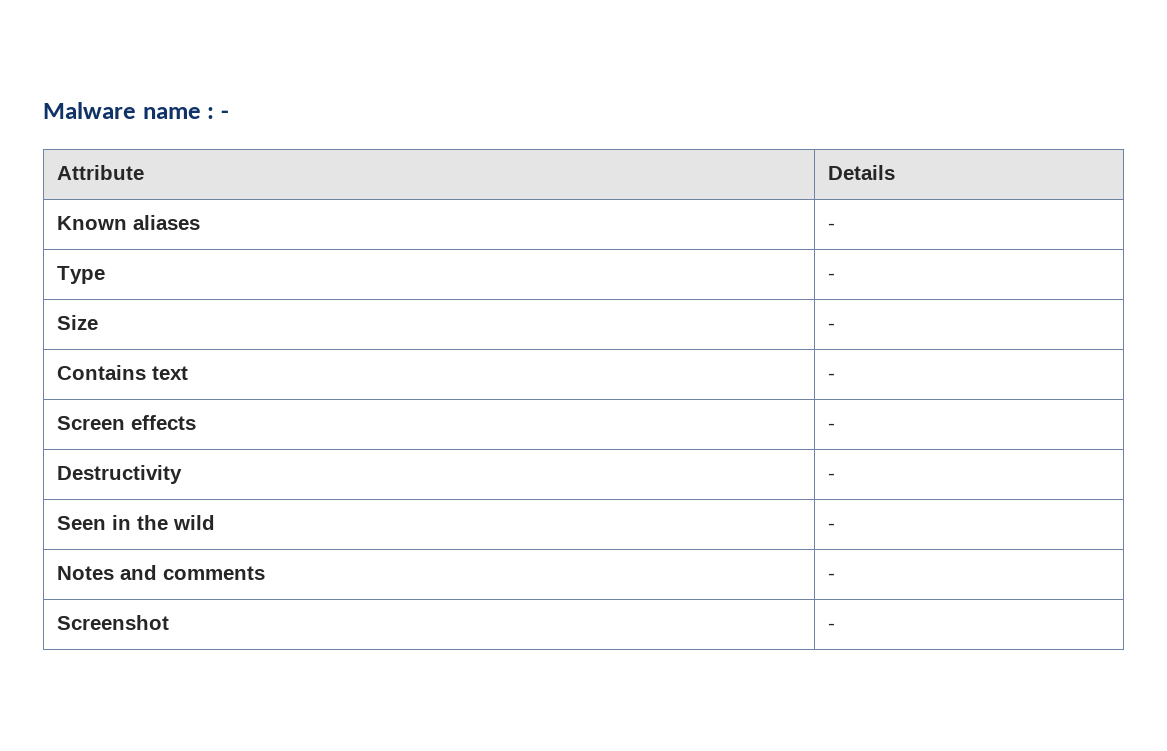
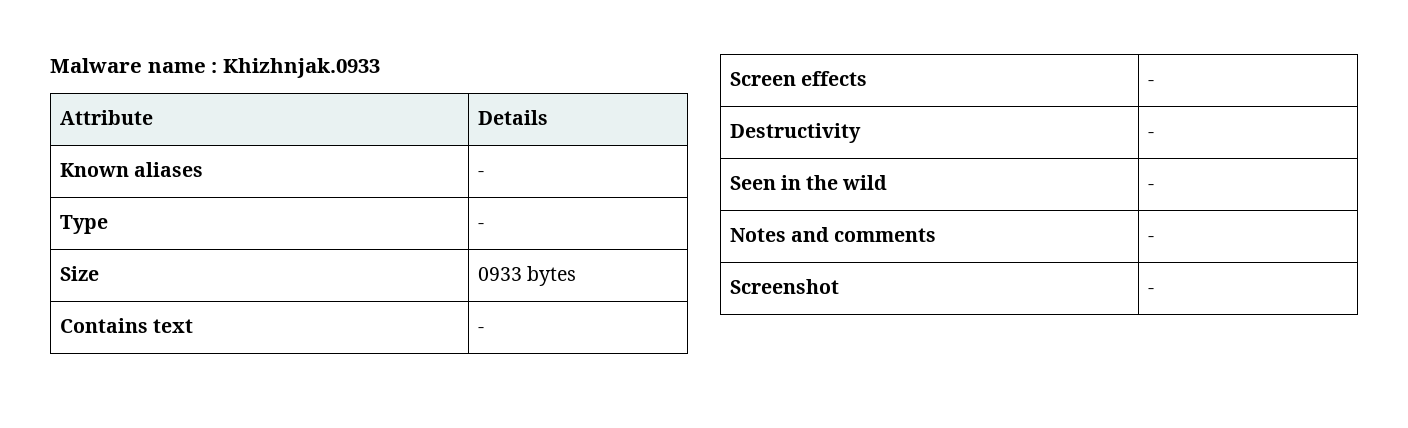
[220,110,229,119] - -> [222,58,380,78] Khizhnjak.0933
[827,323,835,330] - -> [477,266,576,286] 0933 bytes

